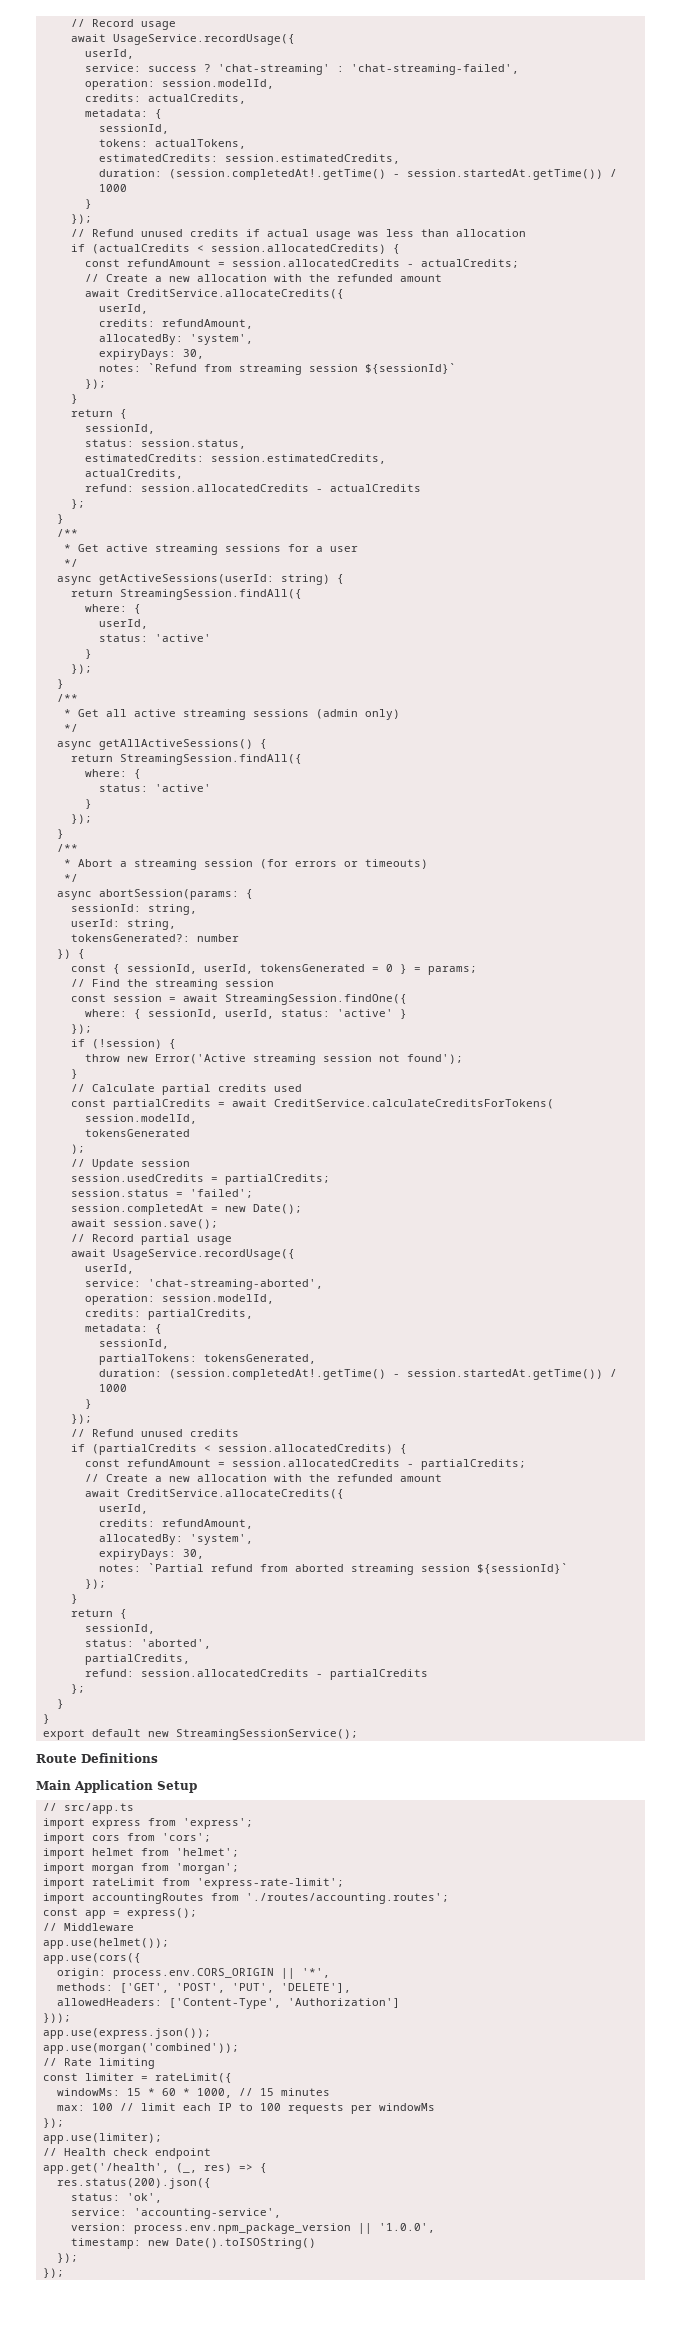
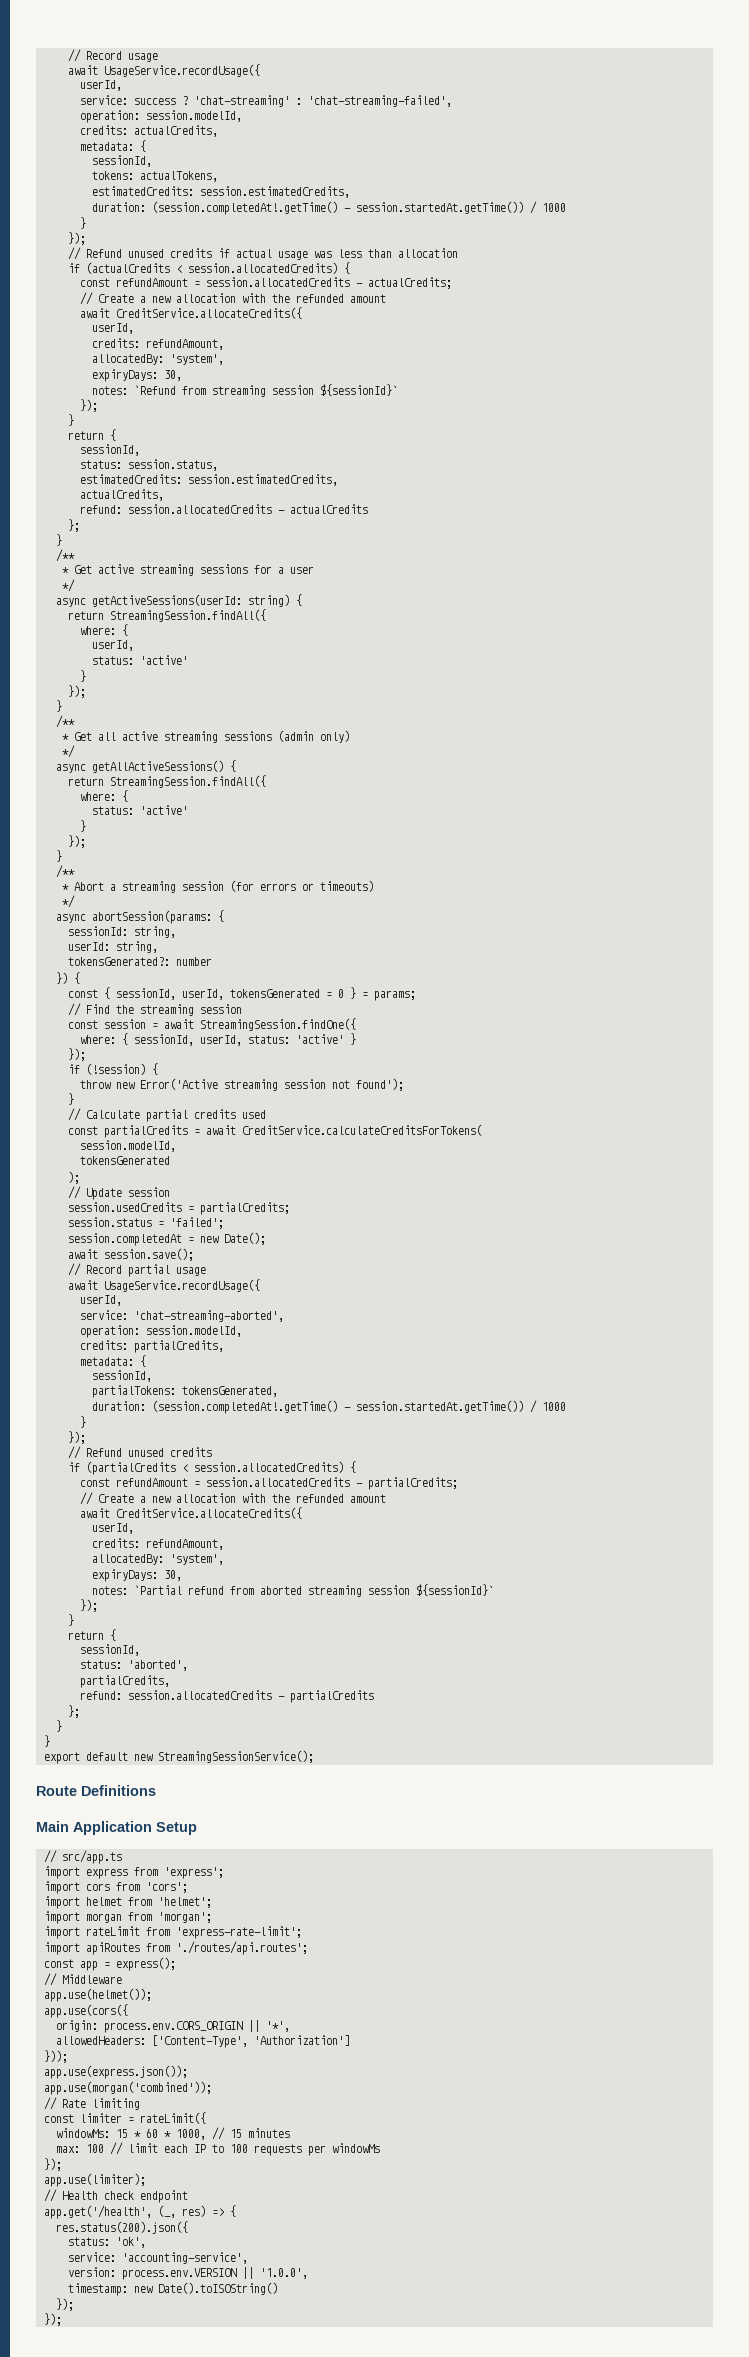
[91,1893,449,1904] accountingRoutes from './routes/accounting.routes'; -> [85,1941,308,1955] apiRoutes from './routes/api.routes';
[56,1983,351,1993] // methods: ['GET', 'POST', 'PUT', 'DELETE'], -> (290, 2026) none
[133,2223,351,2234] process.env.npm_package_version -> [121,2268,237,2280] process.env.VERSION

